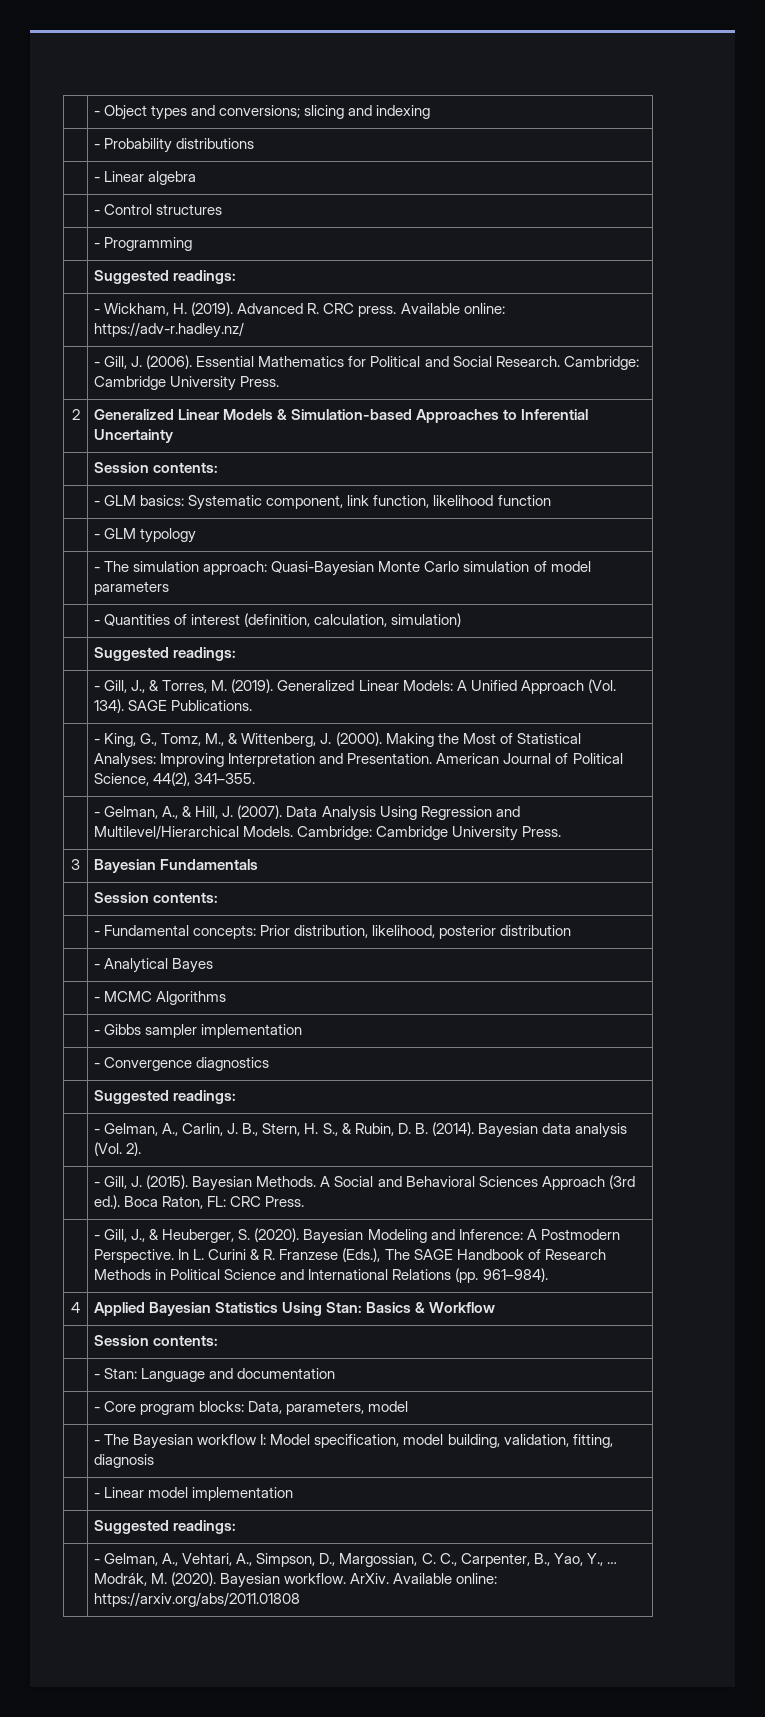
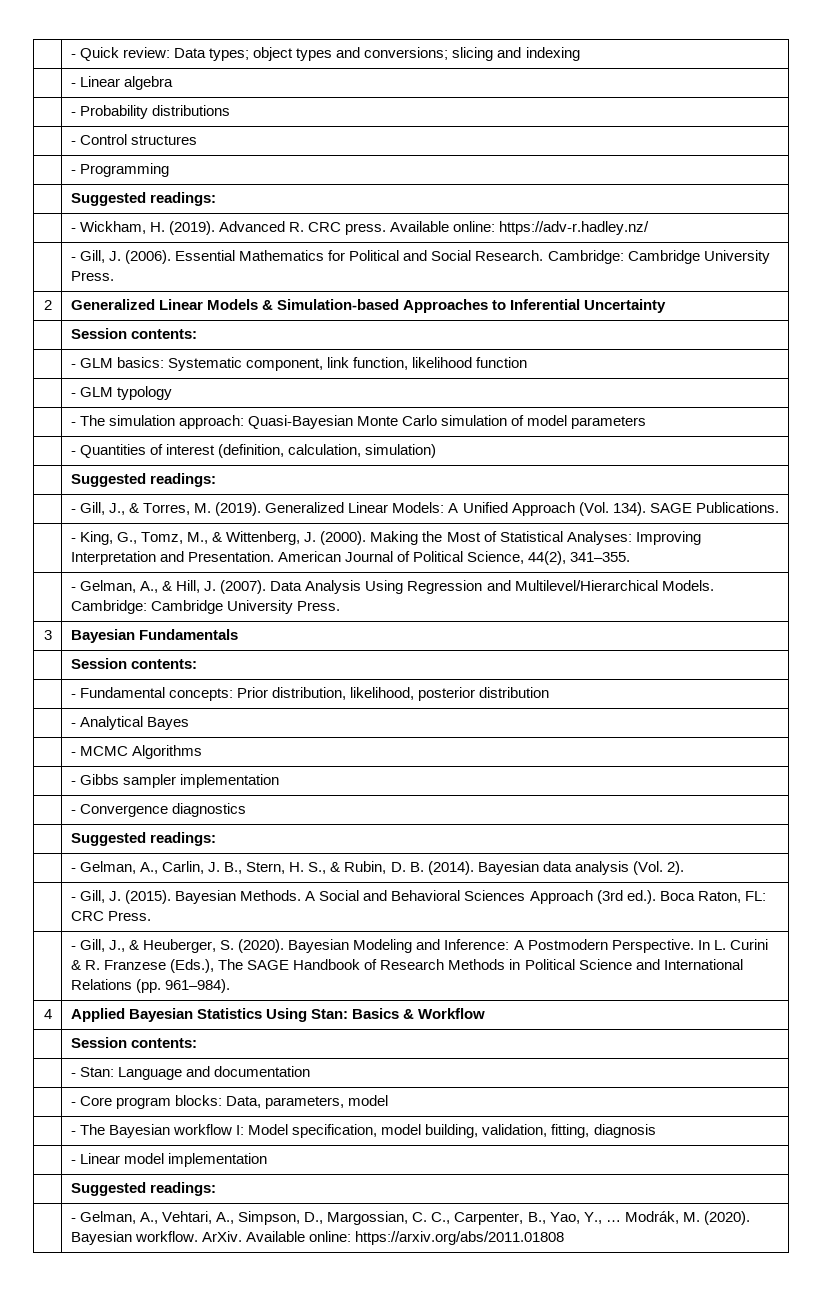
[94,105,148,120] | - Object -> [70,47,294,61] | - Quick review: Data types; object
[104,138,255,153] [94,171,197,185] Probability distributions // | - Linear algebra -> [80,76,174,90] [70,105,231,119] Linear algebra // | - Probability distributions

